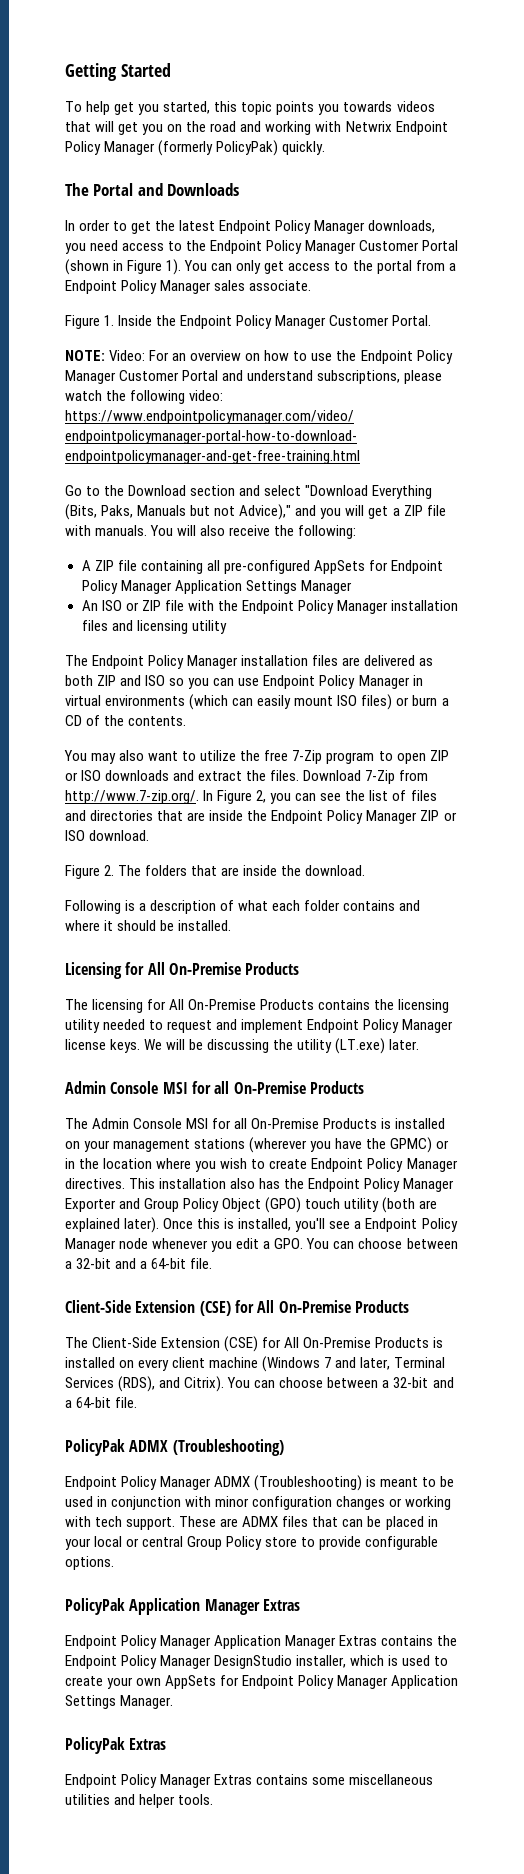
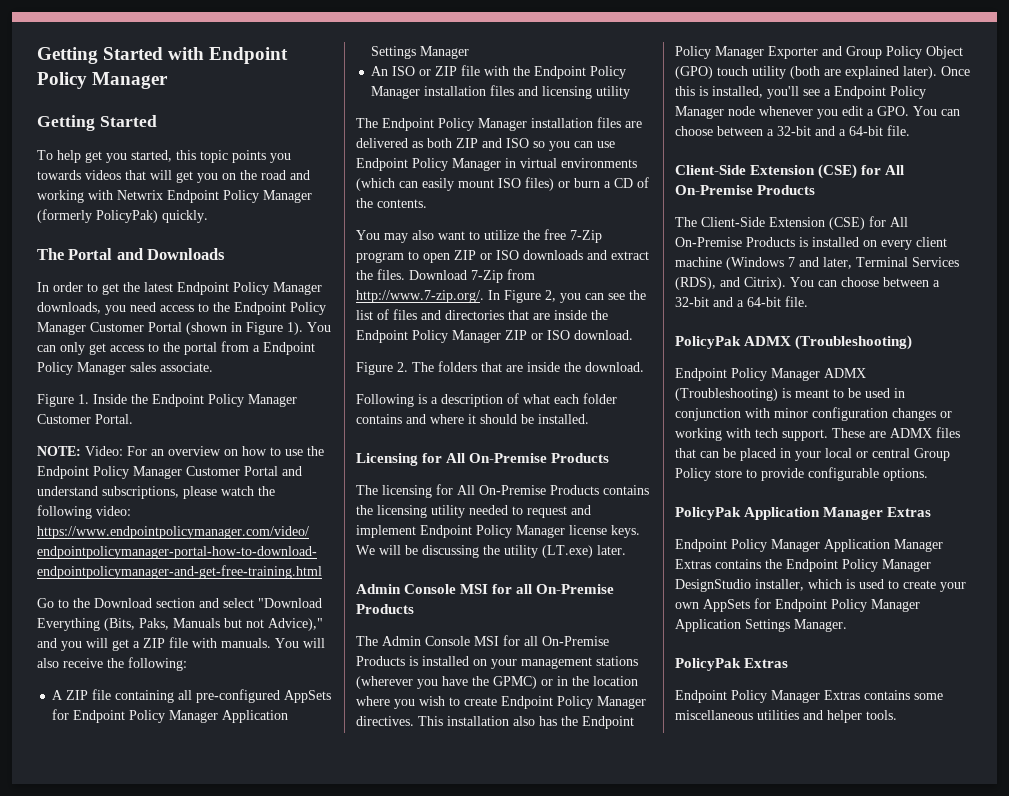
[65,63,171,81] Getting Started -> [37,47,289,64] [37,72,169,89] [37,115,157,131] Getting Started with Endpoint Policy Manager // Getting Started

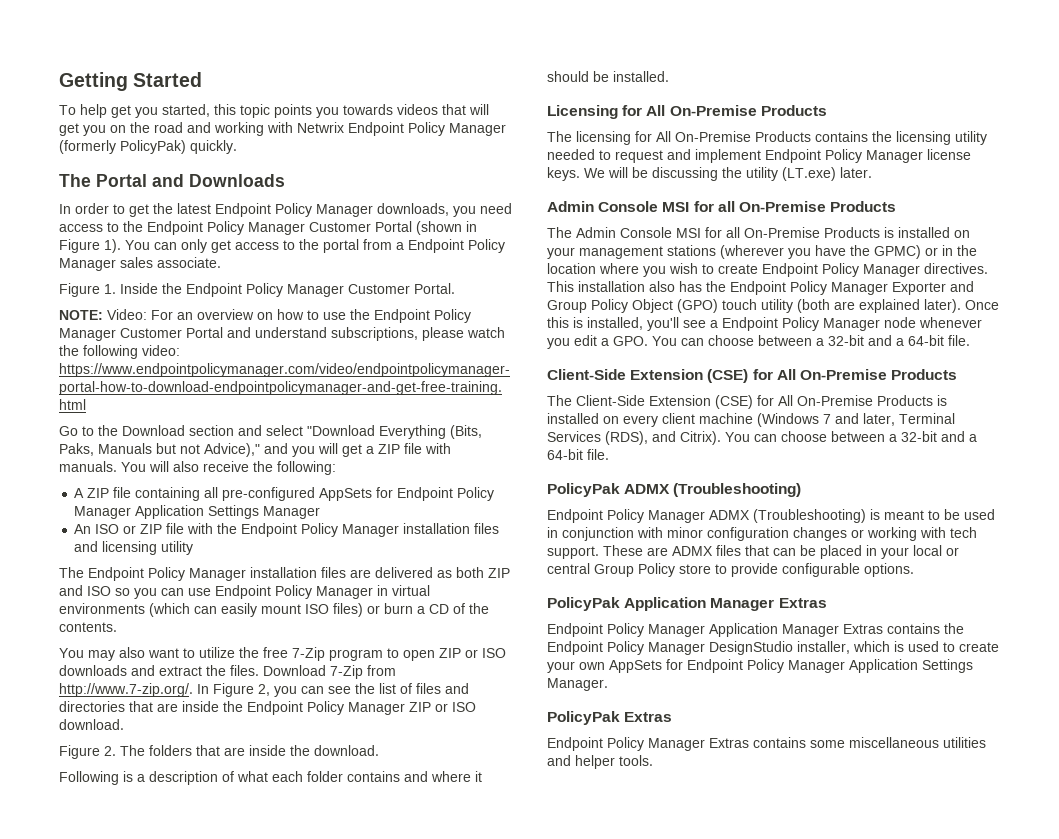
[37,47,289,64] [37,72,169,89] [37,115,157,131] Getting Started with Endpoint Policy Manager // Getting Started -> [59,72,203,91] Getting Started

